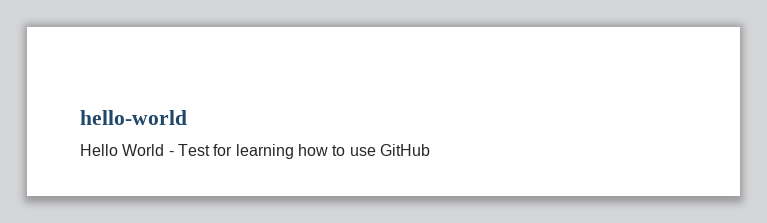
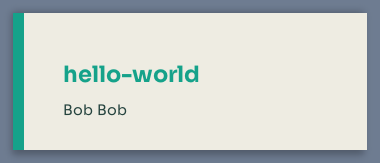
[80,144,430,159] Hello World - Test for learning how to use GitHub -> [63,104,127,116] Bob Bob

